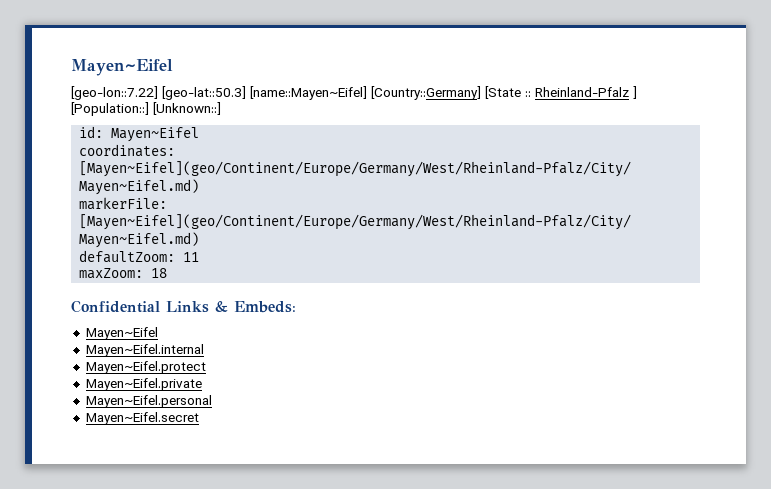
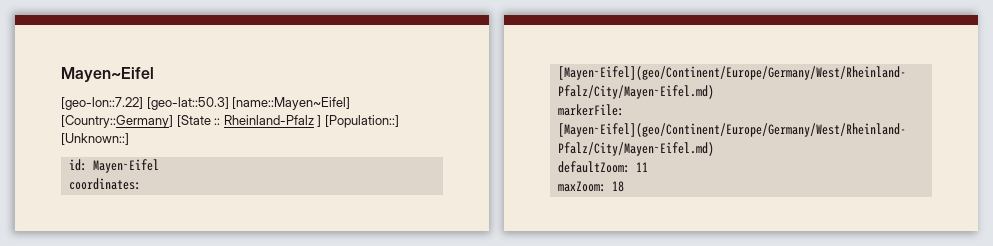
[71,300,296,313] [85,327,158,340] [85,344,204,357] [85,361,206,374] [85,378,202,391] [85,395,212,408] [85,412,199,425] // Confidential Links & Embeds: // Mayen~Eifel // Mayen~Eifel.internal // Mayen~Eifel.protect // Mayen~Eifel.private // Mayen~Eifel.personal // Mayen~Eifel.secret -> (624, 186) none

